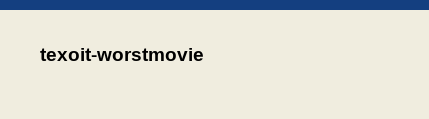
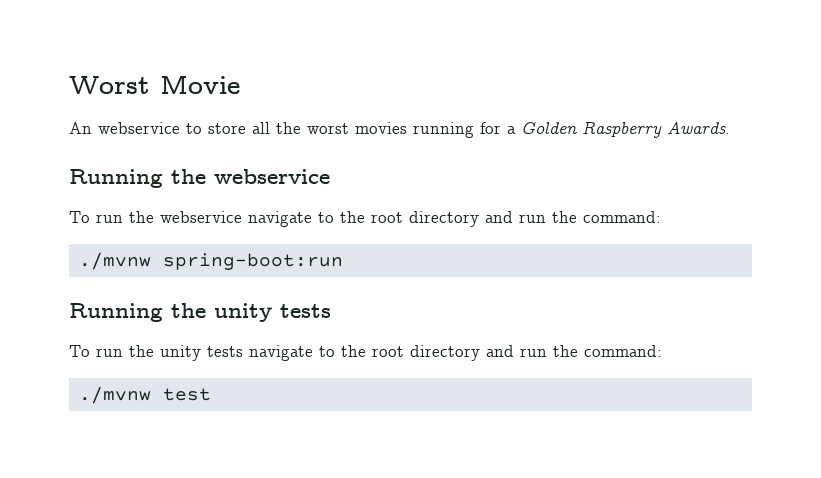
[40,48,204,61] texoit-worstmovie -> [69,75,240,94] [69,121,730,138] [69,169,330,188] [69,211,661,227] [78,252,343,270] [69,303,331,322] [69,345,662,361] [78,386,211,404] Worst Movie // An webservice to store all the worst movies running for a Golden Raspberry Awards. // Running the webservice // To run the webservice navigate to the root directory and run the command: // ./mvnw spring-boot:run // Running the unity tests // To run the unity tests navigate to the root directory and run the command: // ./mvnw test

